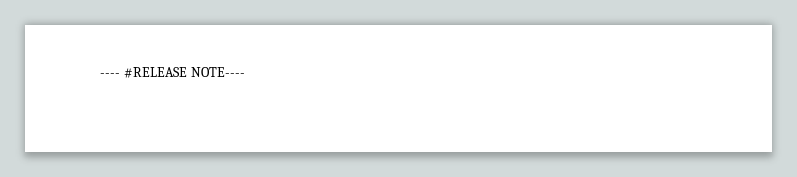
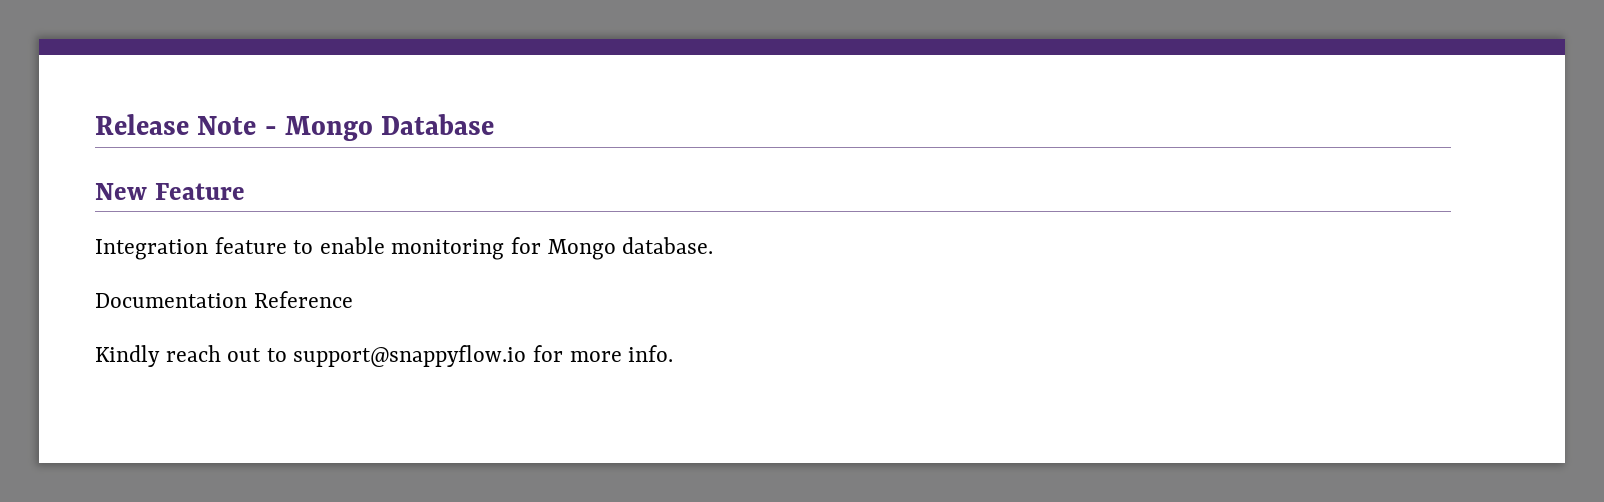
[100,67,245,78] ---- #RELEASE NOTE---- -> [95,114,495,141] [95,183,245,200] [95,237,714,260] [95,291,353,308] [95,345,674,367] Release Note - Mongo Database // New Feature // Integration feature to enable monitoring for Mongo database. // Documentation Reference // Kindly reach out to support@snappyflow.io for more info.

